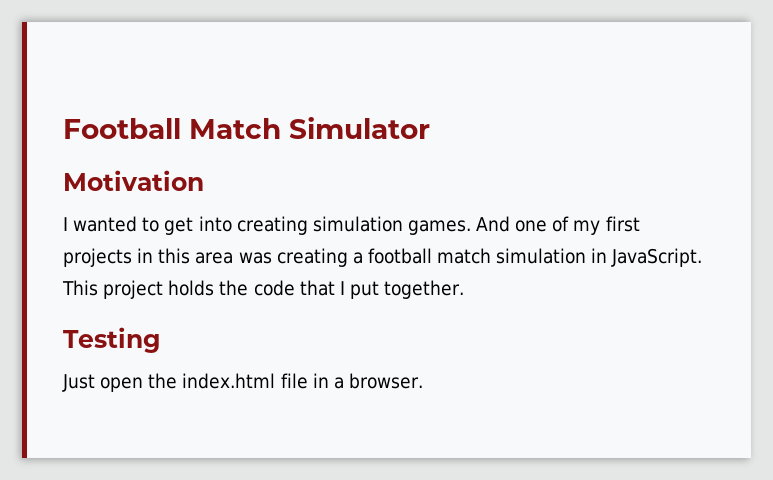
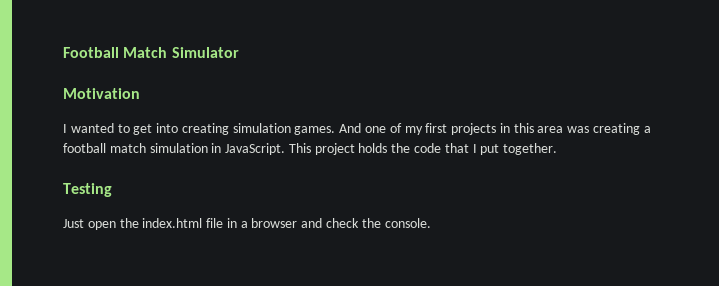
[348,373,423,389] browser. -> [251,218,431,228] browser and check the console.

